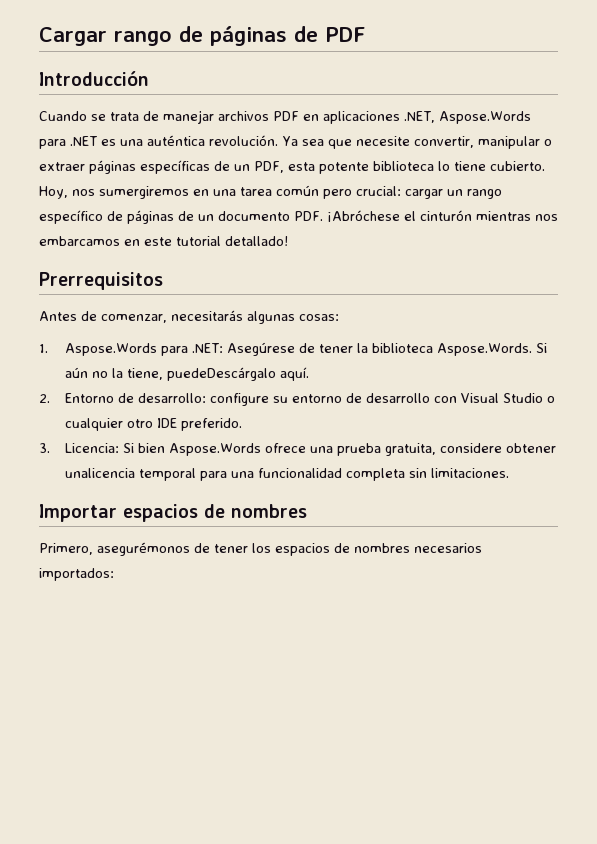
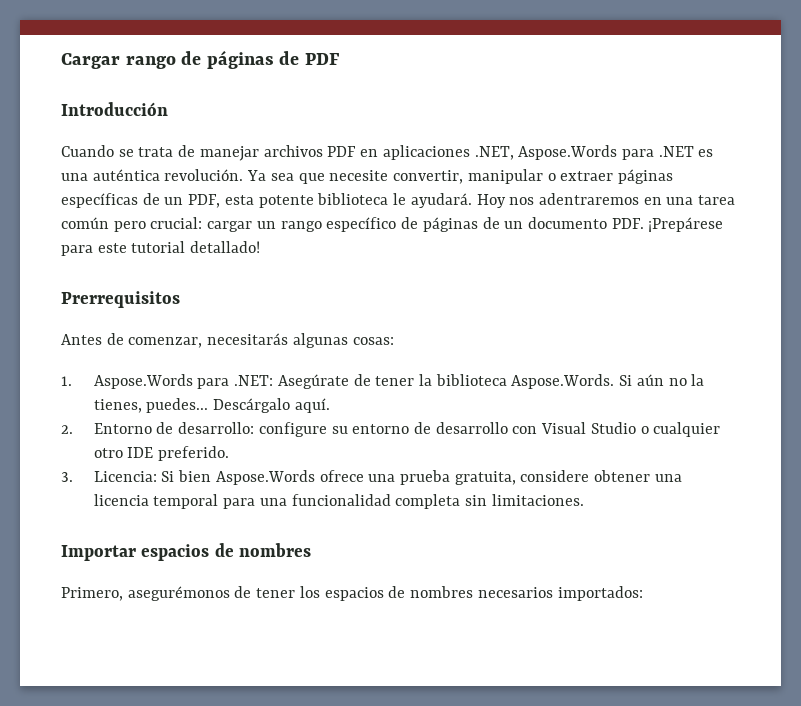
[438,161,545,171] [39,186,189,199] lo tiene cubierto. Hoy, nos sumergiremos -> [393,193,639,208] le ayudará. Hoy nos adentraremos
[326,210,558,222] [39,236,140,246] ¡Abróchese el cinturón mientras nos embarcamos en -> [648,217,724,232] [61,245,93,256] ¡Prepárese para
[226,342,295,356] Asegúrese -> [277,374,349,389] Asegúrate
[126,367,276,381] tiene, puedeDescárgalo -> [93,398,291,413] tienes, puedes... Descárgalo
[64,468,135,478] unalicencia -> [654,474,682,482] [93,494,149,506] una licencia

